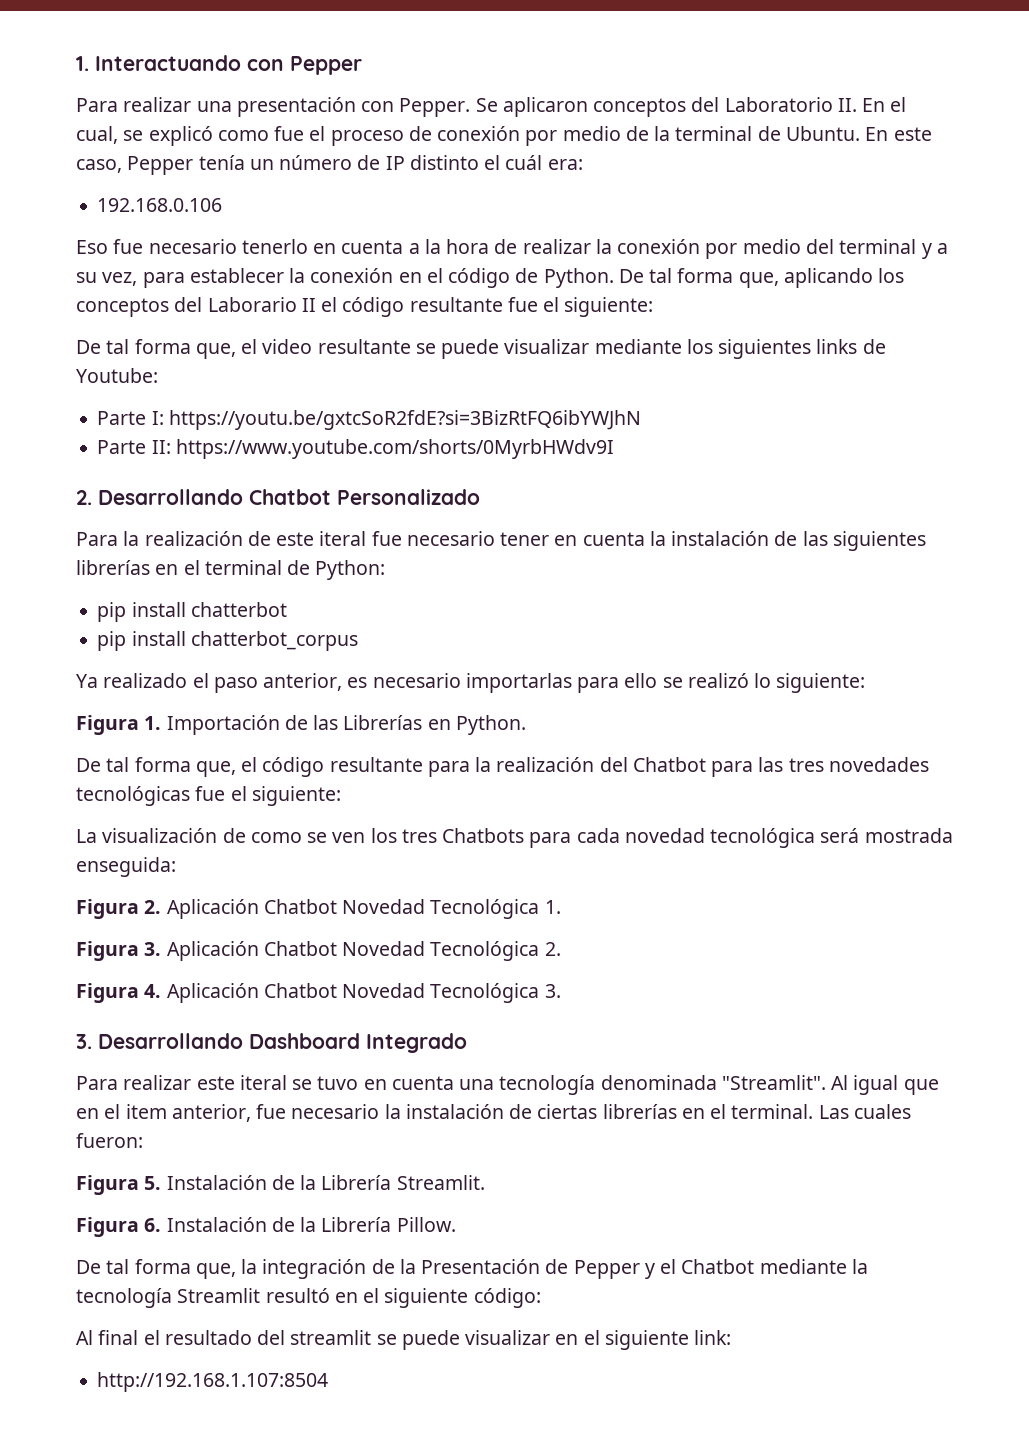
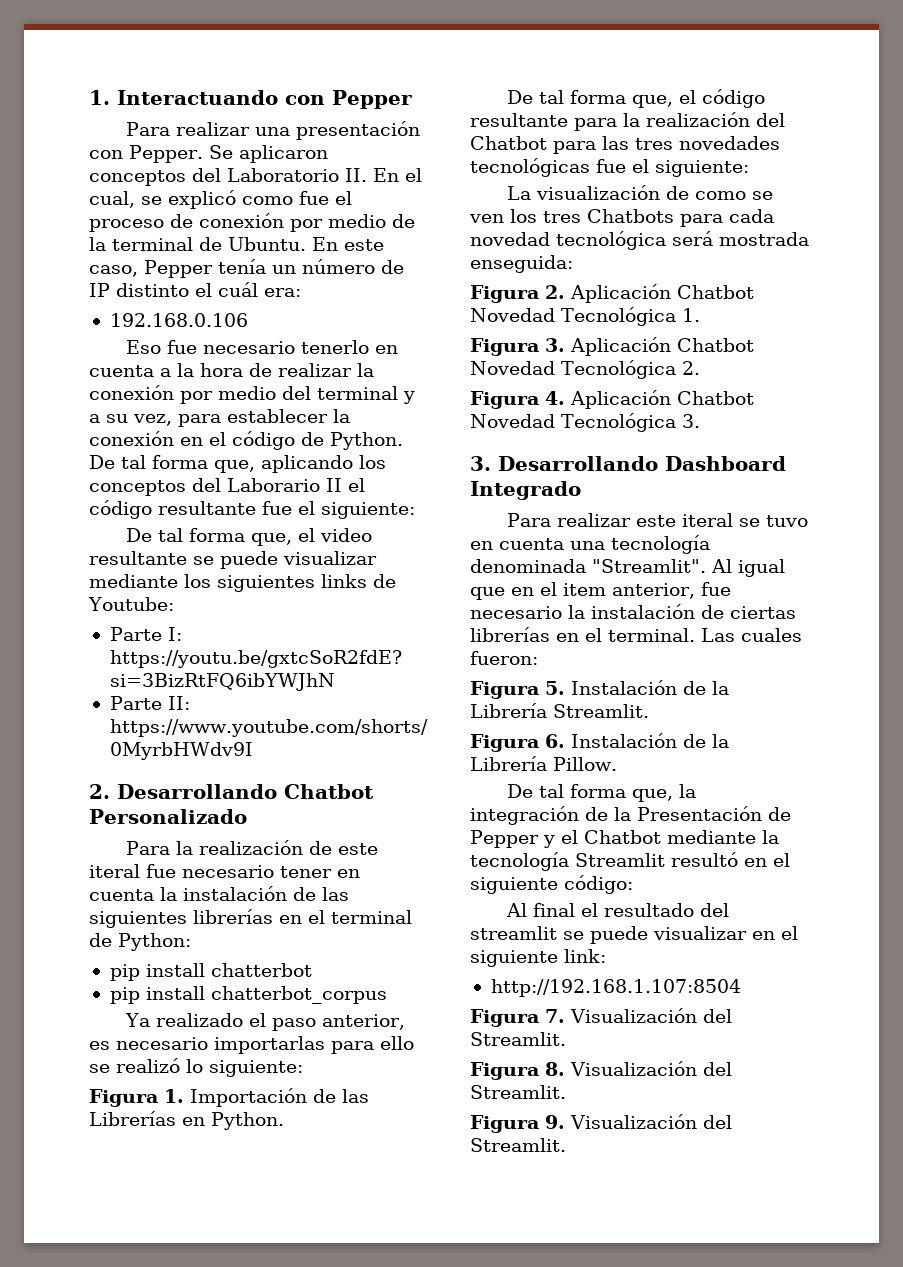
(329, 1382) none -> [470,1008,732,1027] [470,1032,566,1046] [470,1061,732,1080] [470,1085,566,1099] [470,1114,732,1133] [470,1138,566,1152] // Figura 7. Visualización del Streamlit. // Figura 8. Visualización del Streamlit. // Figura 9. Visualización del Streamlit.

